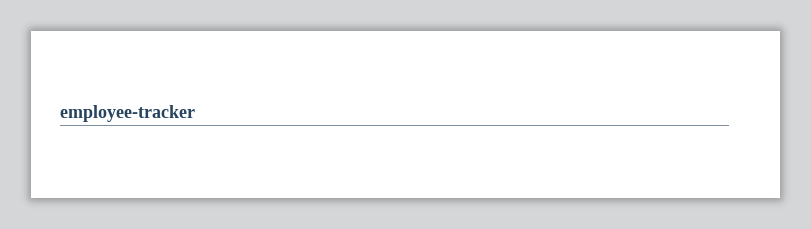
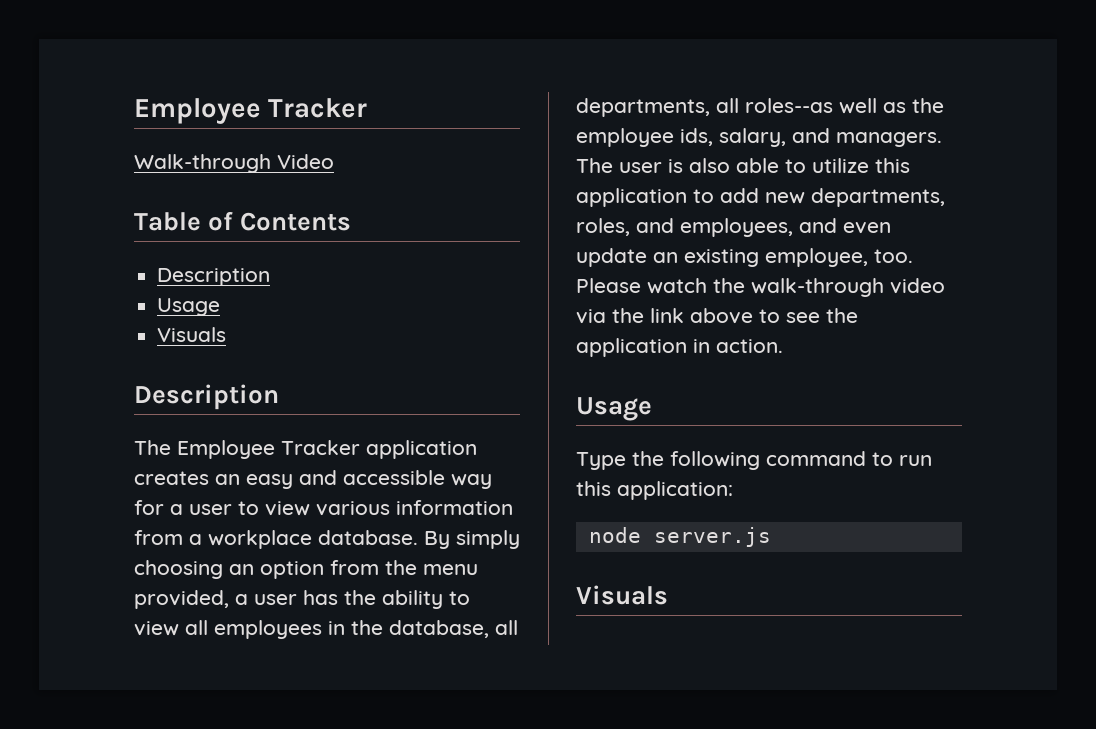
[60,105,195,122] employee-tracker -> [134,98,368,124] [134,154,334,173] [134,211,352,231] [157,268,271,286] [157,298,221,316] [157,327,227,342] [134,384,279,410] [134,440,477,459] [134,470,492,489] [134,500,513,516] [134,530,520,549] [134,560,478,579] [134,590,470,609] [134,620,518,639] [576,98,944,117] [576,128,942,147] [576,158,910,173] [576,188,945,207] [576,218,891,237] [576,248,913,267] [576,278,945,297] [576,308,858,324] [576,338,783,357] [576,397,652,421] [576,451,932,470] [576,481,733,500] [588,527,771,547] [576,585,668,605] Employee Tracker // Walk-through Video // Table of Contents // Description // Usage // Visuals // Description // The Employee Tracker application creates an easy and accessible way for a user to view various information from a workplace database. By simply choosing an option from the menu provided, a user has the ability to view all employees in the database, all departments, all roles--as well as the employee ids, salary, and managers. The user is also able to utilize this application to add new departments, roles, and employees, and even update an existing employee, too. Please watch the walk-through video via the link above to see the application in action. // Usage // Type the following command to run this application: // node server.js // Visuals

